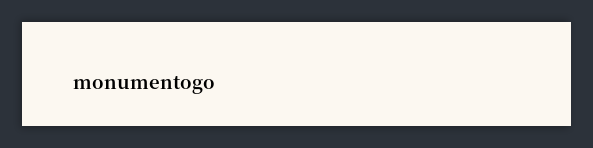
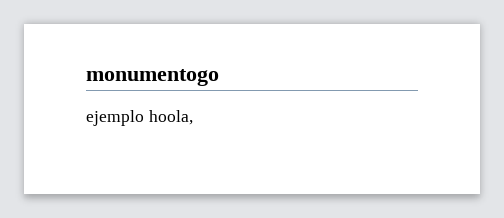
(215, 85) none -> [86,110,193,126] // ejemplo hoola,

